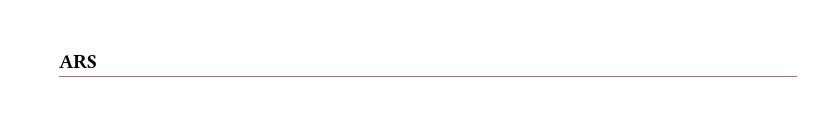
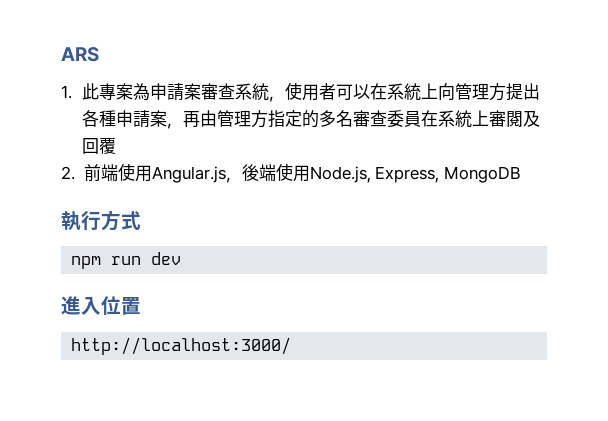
(97, 61) none -> [61,82,540,102] [81,110,540,129] [81,138,116,154] [61,163,521,183] [61,210,141,231] [71,252,182,269] [61,296,141,315] [71,337,292,355] // 1.此專案為申請案審查系統，使用者可以在系統上向管理方提出各種申請案，再由管理方指定的多名審查委員在系統上審閱及回覆 // 2.前端使用Angular.js，後端使用Node.js, Express, MongoDB // 執行方式 // npm run dev // 進入位置 // http://localhost:3000/

